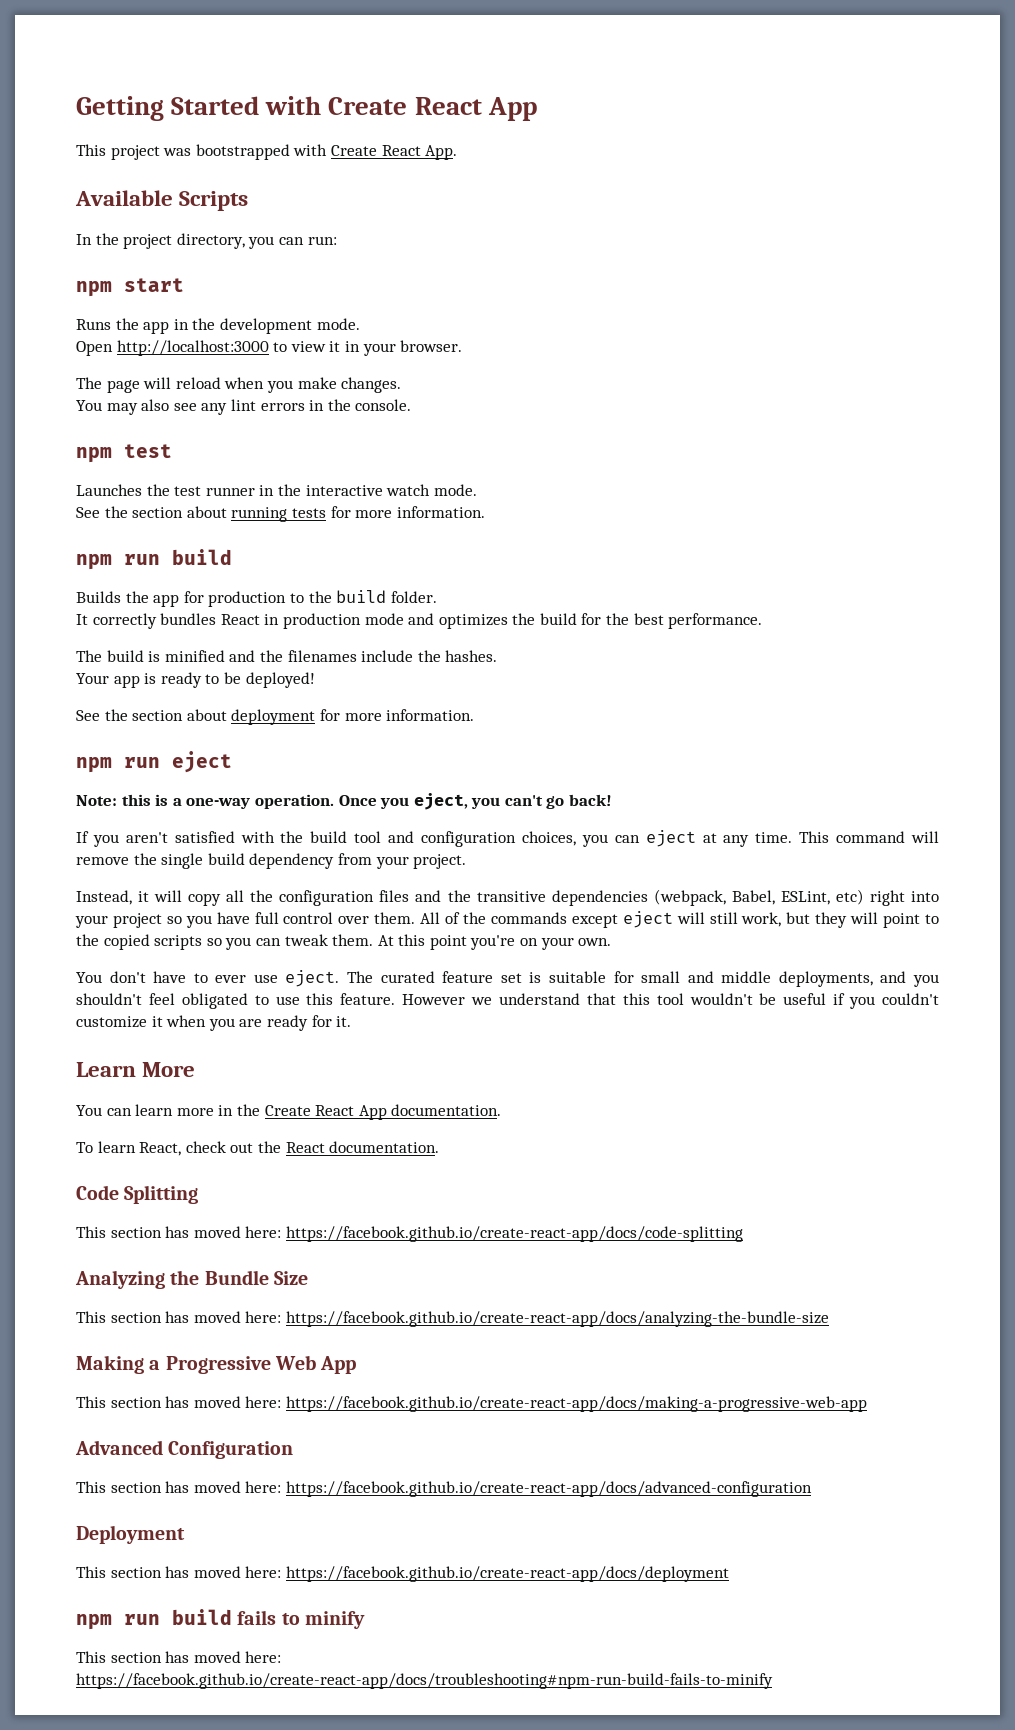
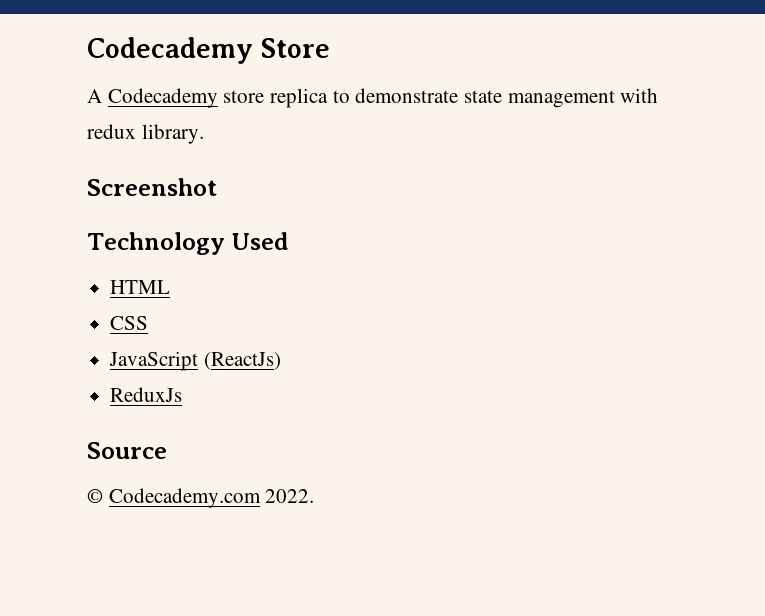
[76,96,537,121] [76,144,458,160] [75,190,249,211] [76,233,337,249] [76,278,184,297] [76,318,360,334] [76,340,463,356] [76,377,402,393] [76,399,412,415] [76,444,172,463] [76,484,477,496] [76,506,485,522] [76,549,232,570] [76,590,437,607] [76,613,763,629] [76,650,498,662] [76,672,315,688] [76,709,475,725] [76,751,232,773] [76,793,613,810] [76,830,940,847] [76,853,467,869] [76,889,939,906] [75,911,939,928] [76,934,612,950] [76,970,939,987] [76,993,940,1009] [76,1015,352,1031] [76,1062,196,1077] [76,1104,502,1120] [76,1141,440,1156] [76,1185,199,1204] [76,1226,743,1242] [75,1270,308,1289] [76,1311,829,1327] [76,1355,357,1374] [76,1396,867,1412] [75,1440,294,1459] [76,1481,812,1497] [76,1525,185,1544] [76,1566,729,1582] [76,1609,365,1630] [76,1651,282,1663] [76,1673,773,1689] Getting Started with Create React App // This project was bootstrapped with Create React App. // Available Scripts // In the project directory, you can run: // npm start // Runs the app in the development mode. // Open http://localhost:3000 to view it in your browser. // The page will reload when you make changes. // You may also see any lint errors in the console. // npm test // Launches the test runner in the interactive watch mode. // See the section about running tests for more information. // npm run build // Builds the app for production to the build folder. // It correctly bundles React in production mode and optimizes the build for the best performance. // The build is minified and the filenames include the hashes. // Your app is ready to be deployed! // See the section about deployment for more information. // npm run eject // Note: this is a one-way operation. Once you eject, you can't go back! // If you aren't satisfied with the build tool and configuration choices, you can eject at any time. This command will remove the single build dependency from your project. // Instead, it will copy all the configuration files and the transitive dependencies (webpack, Babel, ESLint, etc) right into your project so you have full control over them. All of the commands except eject will still work, but they will point to the copied scripts so you can tweak them. At this point you're on your own. // You don't have to ever use eject. The curated feature set is suitable for small and middle deployments, and you shouldn't feel obligated to use this feature. However we understand that this tool wouldn't be useful if you couldn't customize it when you are ready for it. // Learn More // You can learn more in the Create React App documentation. // To learn React, check out the React documentation. // Code Splitting // This section has moved here: https://facebook.github.io/create-react-app/docs/code-splitting // Analyzing the Bundle Size // This section has moved here: https://facebook.github.io/create-react-app/docs/analyzing-the-bundle-size // Making a Progressive Web App // This section has moved here: https://facebook.github.io/create-react-app/docs/making-a-progressive-web-app // Advanced Configuration // This section has moved here: https://facebook.github.io/create-react-app/docs/advanced-configuration // Deployment // This section has moved here: https://facebook.github.io/create-react-app/docs/deployment // npm run build fails to minify // This section has moved here: https://facebook.github.io/create-react-app/docs/troubleshooting#npm-run-build-fails-to-minify -> [87,37,330,64] [87,88,659,108] [87,124,204,144] [87,178,217,196] [87,232,289,255] [110,280,171,294] [110,316,149,330] [109,351,281,371] [110,387,183,402] [87,442,167,459] [87,488,315,508] Codecademy Store // A Codecademy store replica to demonstrate state management with redux library. // Screenshot // Technology Used // HTML // CSS // JavaScript (ReactJs) // ReduxJs // Source // © Codecademy.com 2022.

